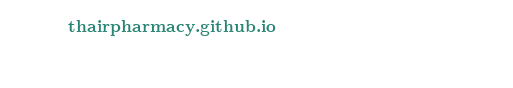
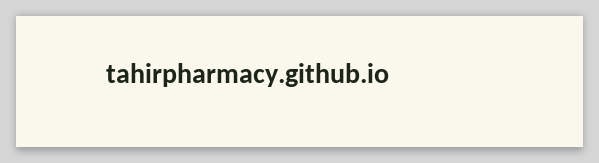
[68,20,276,36] thairpharmacy.github.io -> [106,63,389,87] tahirpharmacy.github.io

